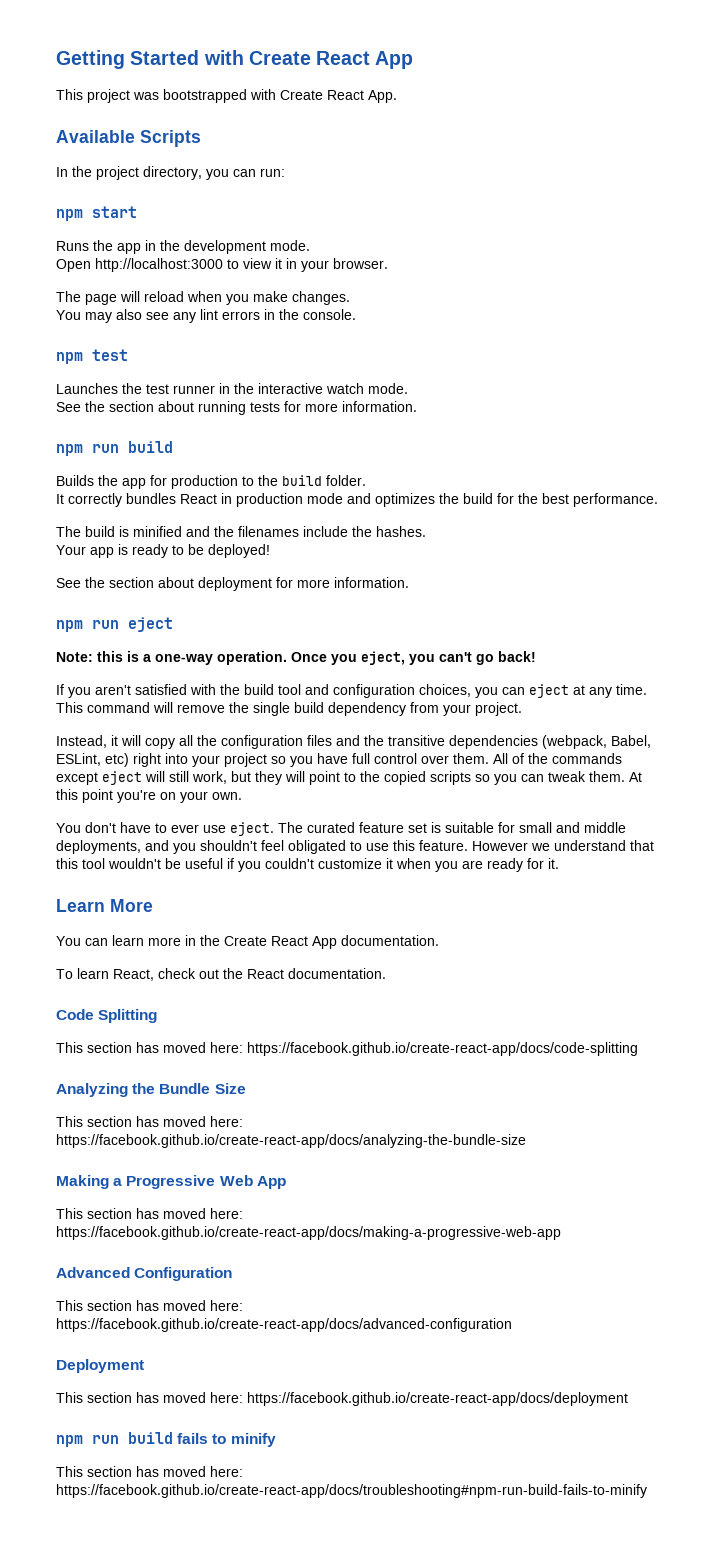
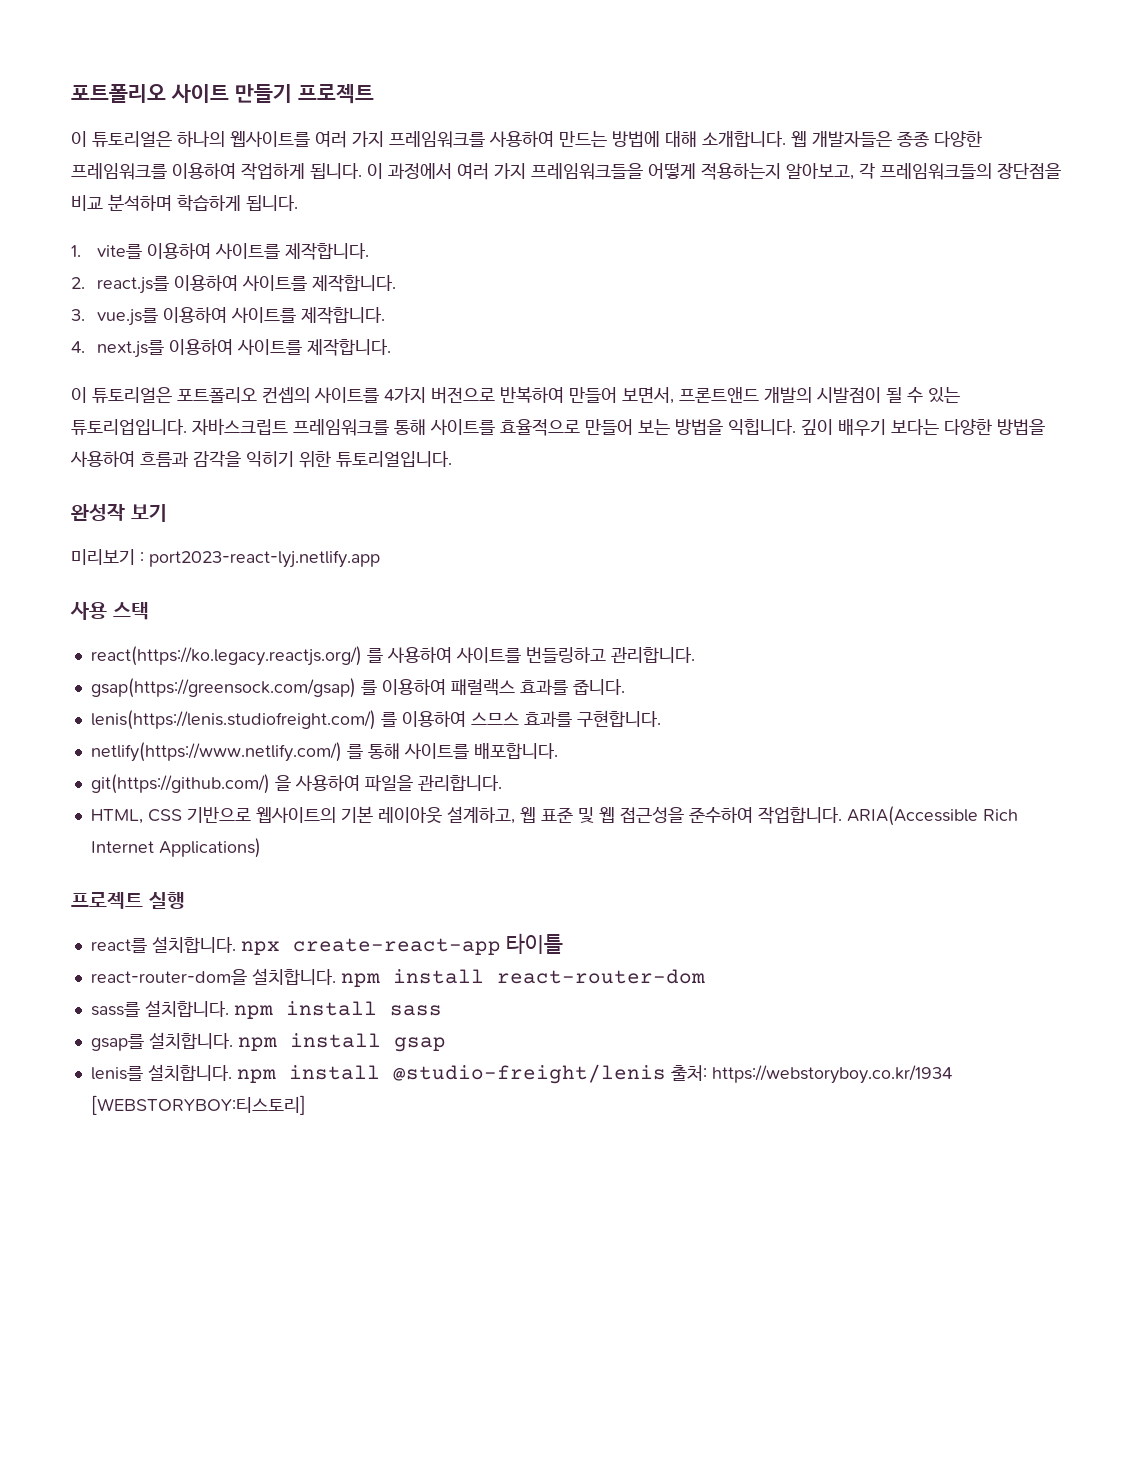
[56,50,414,69] [56,89,397,103] [56,130,201,147] [56,166,285,180] [56,206,137,221] [56,240,310,254] [56,258,388,272] [56,291,350,305] [56,309,356,323] [56,349,128,364] [56,383,408,394] [56,401,417,415] [56,441,173,456] [56,475,366,489] [56,493,658,507] [56,526,426,537] [56,544,270,558] [56,577,409,591] [56,617,173,632] [56,651,536,665] [56,684,647,698] [56,702,522,716] [56,735,651,749] [56,753,622,767] [56,771,642,785] [56,789,242,803] [56,822,626,836] [56,840,654,854] [56,858,559,872] [56,899,153,912] [56,935,439,949] [56,968,386,981] [56,1009,158,1023] [56,1042,638,1056] [56,1083,246,1097] [56,1116,243,1127] [56,1134,526,1148] [56,1175,286,1189] [56,1208,243,1219] [56,1226,561,1240] [56,1267,233,1281] [56,1300,243,1311] [56,1318,512,1332] [56,1359,144,1373] [56,1392,628,1406] [56,1432,276,1447] [56,1466,243,1477] [56,1484,647,1498] Getting Started with Create React App // This project was bootstrapped with Create React App. // Available Scripts // In the project directory, you can run: // npm start // Runs the app in the development mode. // Open http://localhost:3000 to view it in your browser. // The page will reload when you make changes. // You may also see any lint errors in the console. // npm test // Launches the test runner in the interactive watch mode. // See the section about running tests for more information. // npm run build // Builds the app for production to the build folder. // It correctly bundles React in production mode and optimizes the build for the best performance. // The build is minified and the filenames include the hashes. // Your app is ready to be deployed! // See the section about deployment for more information. // npm run eject // Note: this is a one-way operation. Once you eject, you can't go back! // If you aren't satisfied with the build tool and configuration choices, you can eject at any time. This command will remove the single build dependency from your project. // Instead, it will copy all the configuration files and the transitive dependencies (webpack, Babel, ESLint, etc) right into your project so you have full control over them. All of the commands except eject will still work, but they will point to the copied scripts so you can tweak them. At this point you're on your own. // You don't have to ever use eject. The curated feature set is suitable for small and middle deployments, and you shouldn't feel obligated to use this feature. However we understand that this tool wouldn't be useful if you couldn't customize it when you are ready for it. // Learn More // You can learn more in the Create React App documentation. // To learn React, check out the React documentation. // Code Splitting // This section has moved here: https://facebook.github.io/create-react-app/docs/code-splitting // Analyzing the Bundle Size // This section has moved here: https://facebook.github.io/create-react-app/docs/analyzing-the-bundle-size // Making a Progressive Web App // This section has moved here: https://facebook.github.io/create-react-app/docs/making-a-progressive-web-app // Advanced Configuration // This section has moved here: https://facebook.github.io/create-react-app/docs/advanced-configuration // Deployment // This section has moved here: https://facebook.github.io/create-react-app/docs/deployment // npm run build fails to minify // This section has moved here: https://facebook.github.io/create-react-app/docs/troubleshooting#npm-run-build-fails-to-minify -> [71,84,374,104] [71,130,982,148] [71,162,1061,180] [71,194,298,211] [71,242,369,260] [71,274,396,294] [71,306,385,326] [71,338,391,358] [71,387,960,404] [71,418,1045,436] [70,451,452,468] [71,503,167,522] [71,549,380,568] [70,602,149,620] [90,646,695,666] [90,678,625,698] [90,710,661,730] [90,742,558,762] [90,774,502,794] [90,806,1018,826] [90,838,261,858] [71,892,185,909] [90,933,564,955] [90,968,705,987] [90,1000,442,1019] [90,1032,446,1052] [90,1064,952,1084] [90,1095,306,1115] 포트폴리오 사이트 만들기 프로젝트 // 이 튜토리얼은 하나의 웹사이트를 여러 가지 프레임워크를 사용하여 만드는 방법에 대해 소개합니다. 웹 개발자들은 종종 다양한 프레임워크를 이용하여 작업하게 됩니다. 이 과정에서 여러 가지 프레임워크들을 어떻게 적용하는지 알아보고, 각 프레임워크들의 장단점을 비교 분석하며 학습하게 됩니다. // 1. vite를 이용하여 사이트를 제작합니다. // 2. react.js를 이용하여 사이트를 제작합니다. // 3. vue.js를 이용하여 사이트를 제작합니다. // 4. next.js를 이용하여 사이트를 제작합니다. // 이 튜토리얼은 포트폴리오 컨셉의 사이트를 4가지 버전으로 반복하여 만들어 보면서, 프론트앤드 개발의 시발점이 될 수 있는 튜토리업입니다. 자바스크립트 프레임워크를 통해 사이트를 효율적으로 만들어 보는 방법을 익힙니다. 깊이 배우기 보다는 다양한 방법을 사용하여 흐름과 감각을 익히기 위한 튜토리얼입니다. // 완성작 보기 // 미리보기 : port2023-react-lyj.netlify.app // 사용 스택 // react(https://ko.legacy.reactjs.org/) 를 사용하여 사이트를 번들링하고 관리합니다. // gsap(https://greensock.com/gsap) 를 이용하여 패럴랙스 효과를 줍니다. // lenis(https://lenis.studiofreight.com/) 를 이용하여 스므스 효과를 구현합니다. // netlify(https://www.netlify.com/) 를 통해 사이트를 배포합니다. // git(https://github.com/) 을 사용하여 파일을 관리합니다. // HTML, CSS 기반으로 웹사이트의 기본 레이아웃 설계하고, 웹 표준 및 웹 접근성을 준수하여 작업합니다. ARIA(Accessible Rich Internet Applications) // 프로젝트 실행 // react를 설치합니다. npx create-react-app 타이틀 // react-router-dom을 설치합니다. npm install react-router-dom // sass를 설치합니다. npm install sass // gsap를 설치합니다. npm install gsap // lenis를 설치합니다. npm install @studio-freight/lenis 출처: https://webstoryboy.co.kr/1934 [WEBSTORYBOY:티스토리]

